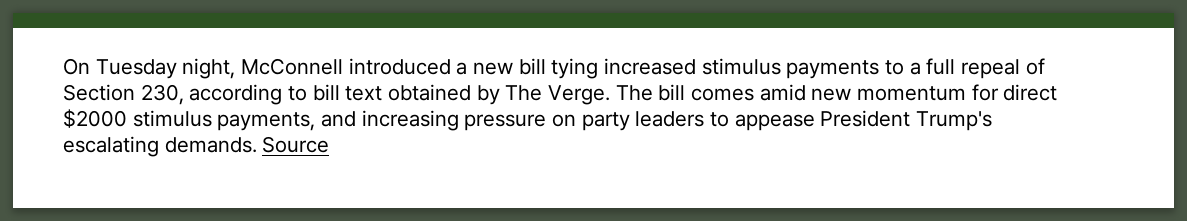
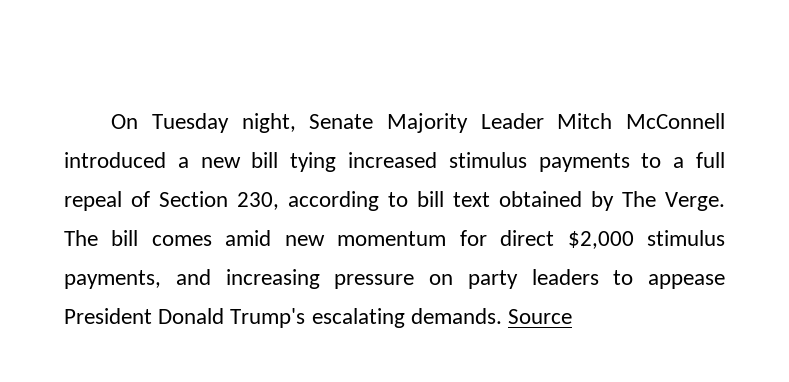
(236, 68) none -> [309,113,613,133] Senate Majority Leader Mitch
[63,109,127,128] $2000 -> [567,231,634,249] $2,000
(911, 118) none -> [158,308,225,324] Donald

